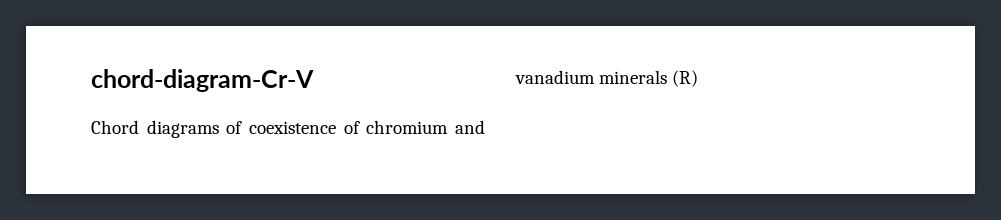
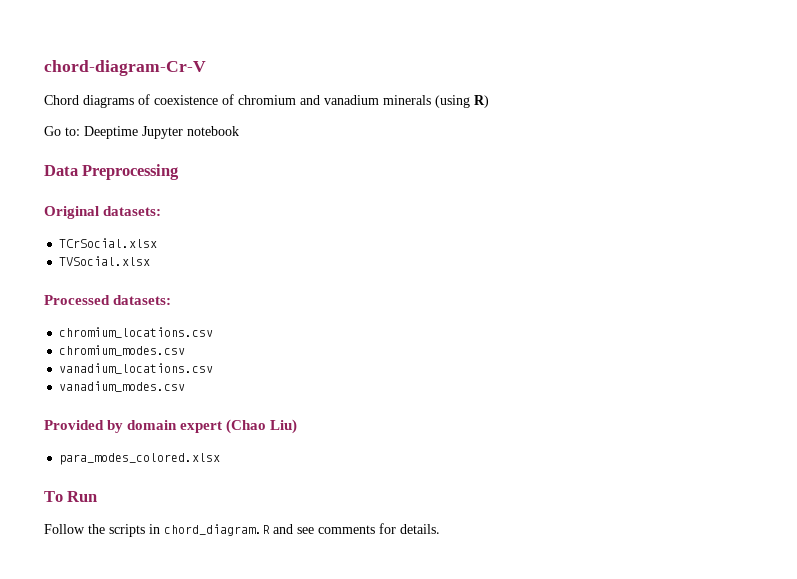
[672,70,699,87] (R) -> [435,95,489,108] [44,126,239,139] [44,164,180,180] [44,206,162,219] [59,238,158,248] [59,256,151,266] [44,295,172,305] [59,327,214,338] [59,345,186,356] [59,363,214,374] [59,381,186,392] [44,419,298,434] [59,453,221,465] [44,491,98,502] [44,523,440,537] (using R) // Go to: Deeptime Jupyter notebook // Data Preprocessing // Original datasets: // TCrSocial.xlsx // TVSocial.xlsx // Processed datasets: // chromium_locations.csv // chromium_modes.csv // vanadium_locations.csv // vanadium_modes.csv // Provided by domain expert (Chao Liu) // para_modes_colored.xlsx // To Run // Follow the scripts in chord_diagram.R and see comments for details.

